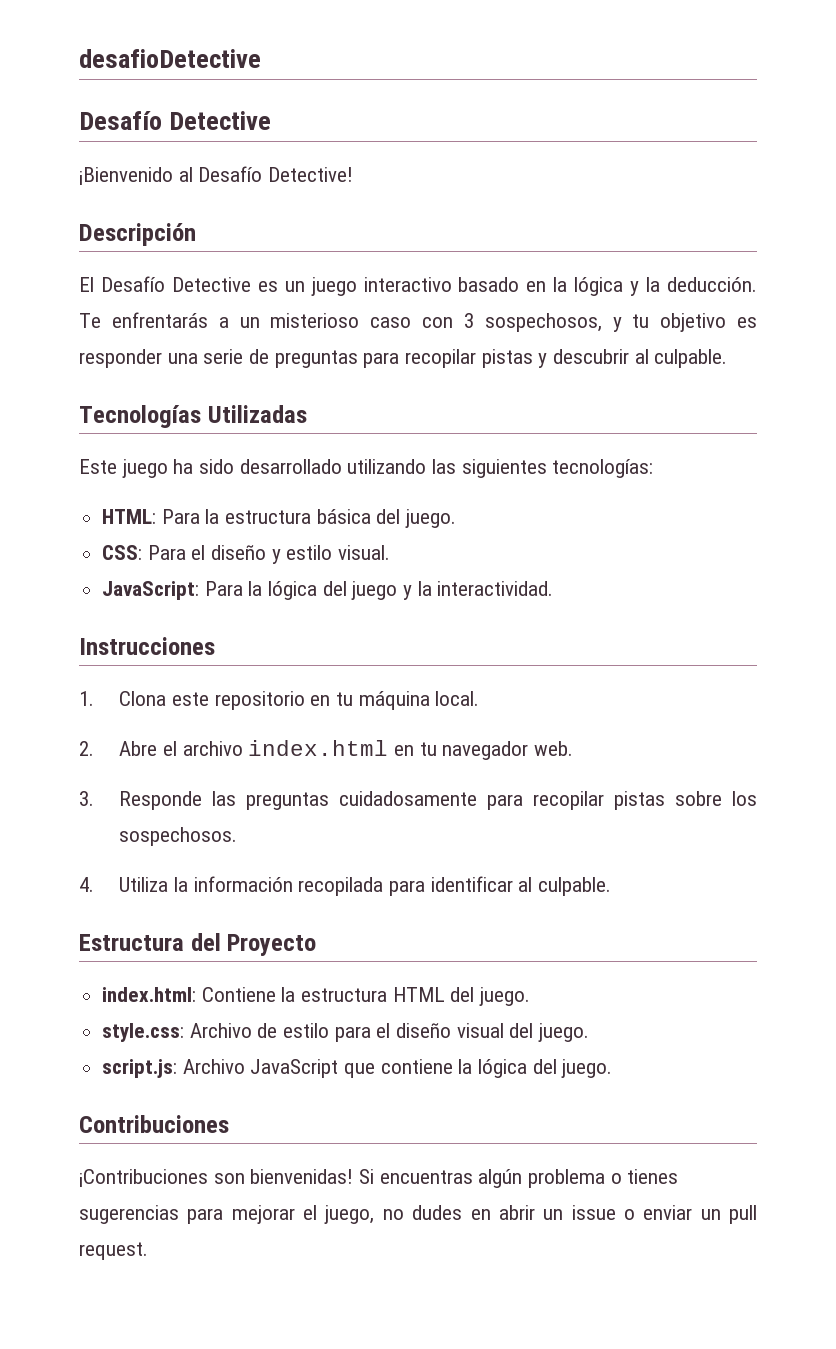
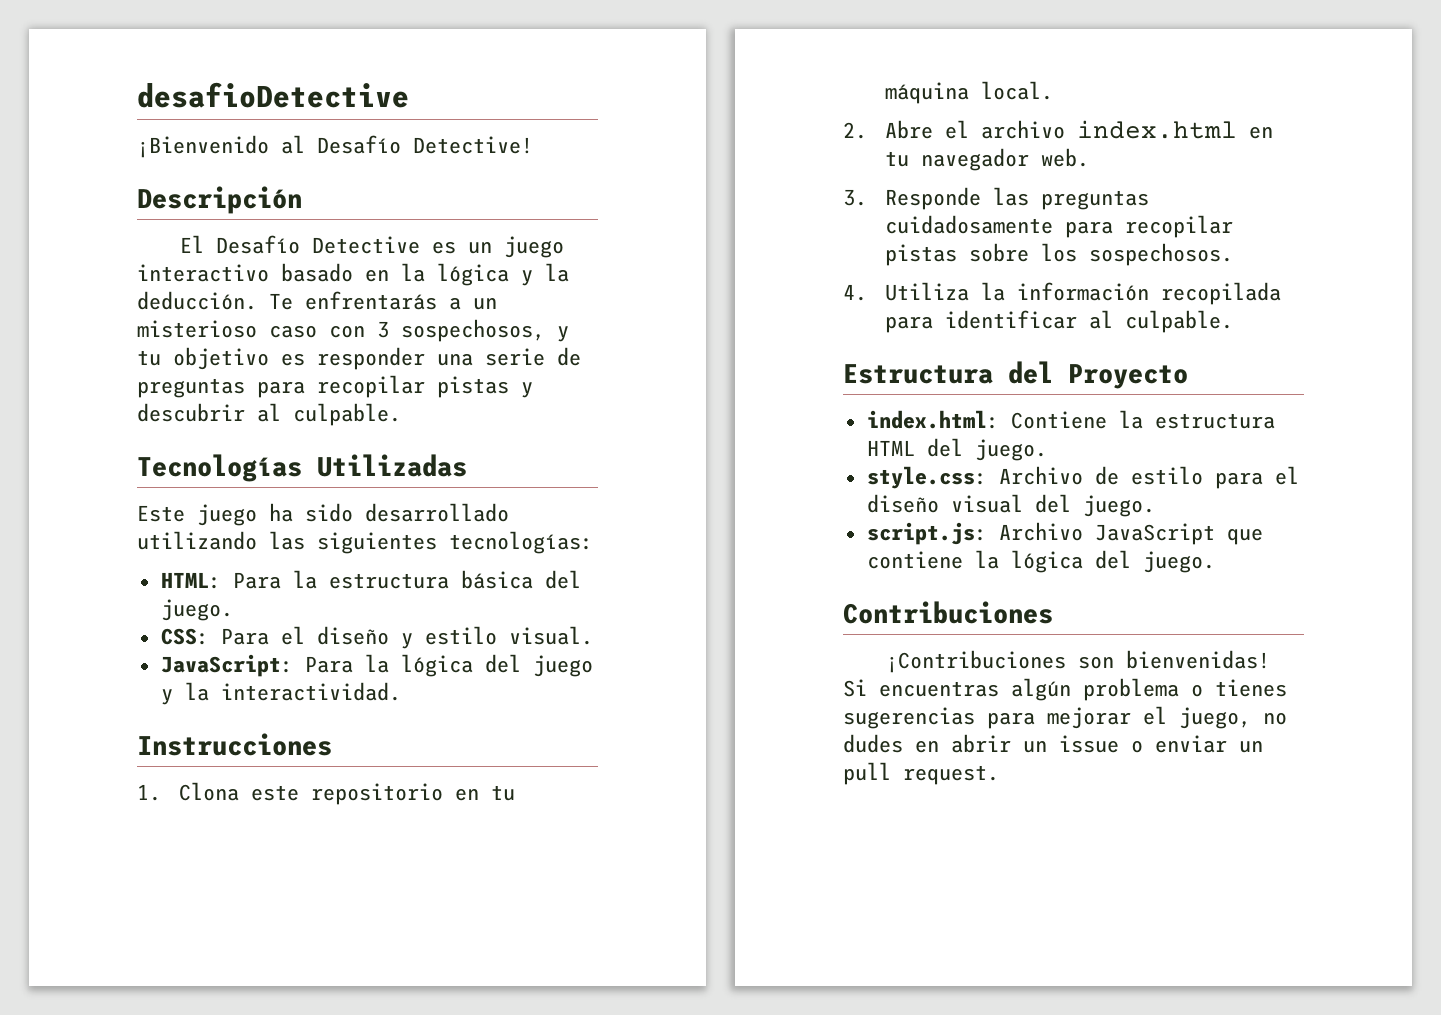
[79,111,272,130] // Desafío Detective -> (409, 95) none

